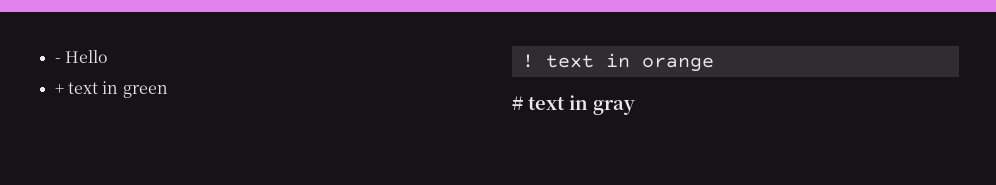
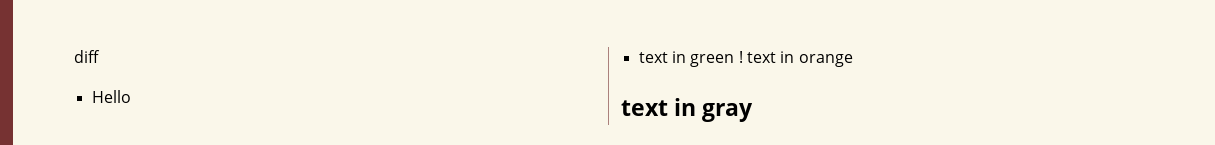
[54,58,61,63] - -> [74,50,100,63] diff //
[54,84,64,94] + -> (131, 96) none
(168, 91) // -> (735, 60) none
[512,96,523,110] # -> (853, 60) none

